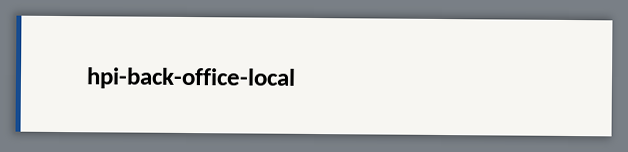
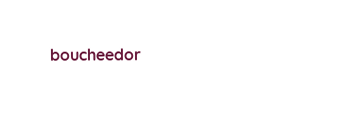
[86,67,296,90] hpi-back-office-local -> [49,48,141,61] boucheedor

